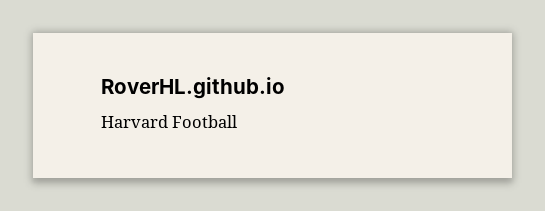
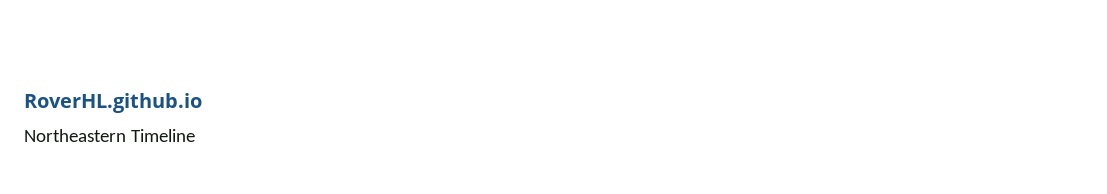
[101,115,238,128] Harvard Football -> [24,129,195,142] Northeastern Timeline

